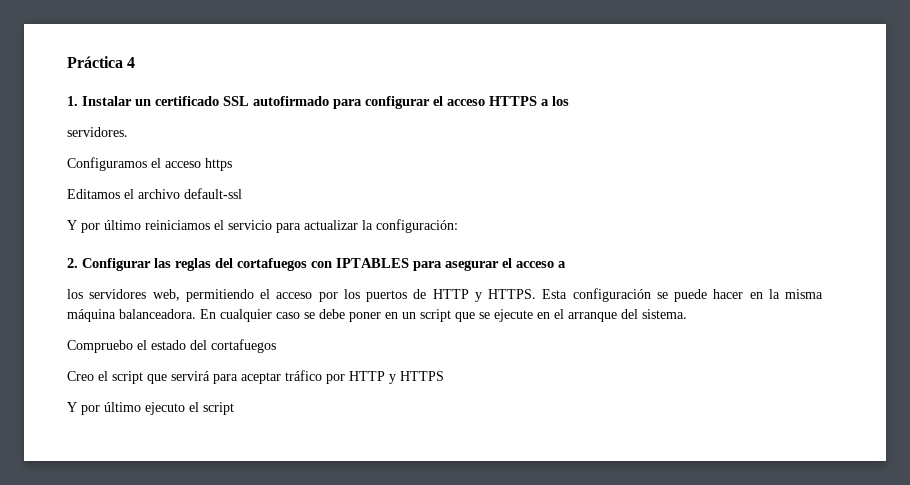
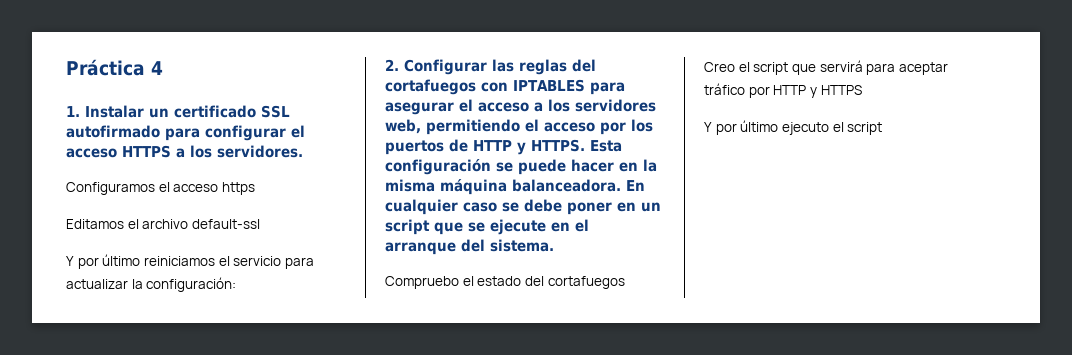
(569, 101) // -> (212, 151) none
(566, 264) // -> (543, 107) none

